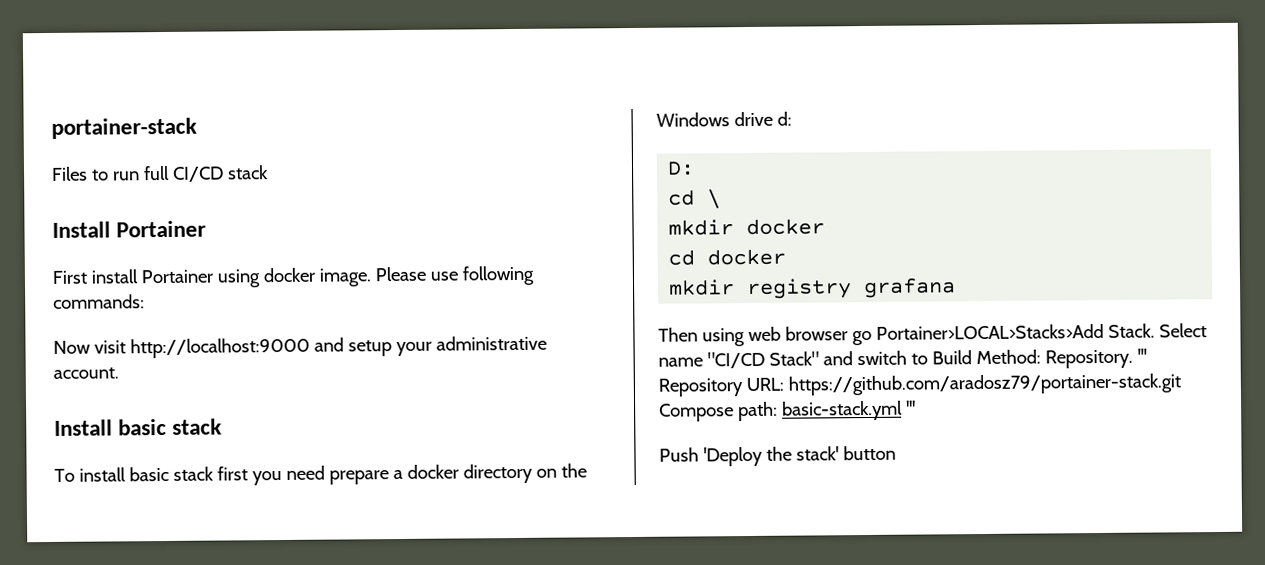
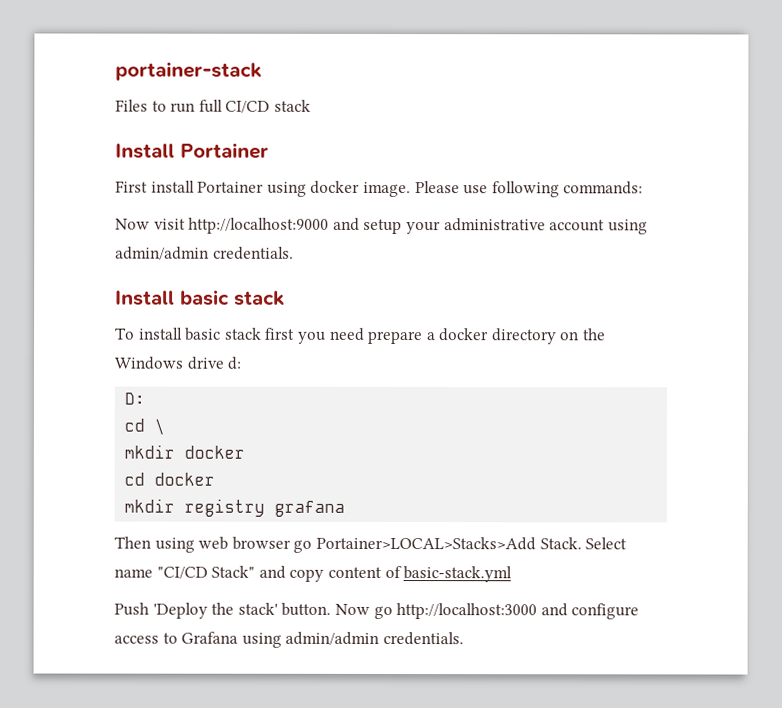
[53,367,119,379] account. -> [549,219,648,235] [115,246,294,260] account using admin/admin credentials.
[856,348,1147,369] [658,373,1181,397] [659,401,778,422] switch to Build Method: Repository. ''' Repository URL: https://github.com/aradosz79/portainer-stack.git Compose path: -> [289,565,402,582] copy content of
[905,400,916,415] ''' -> (513, 574) none
[842,445,896,461] button -> [281,602,640,620] [114,631,464,648] button. Now go http://localhost:3000 and configure access to Grafana using admin/admin credentials.

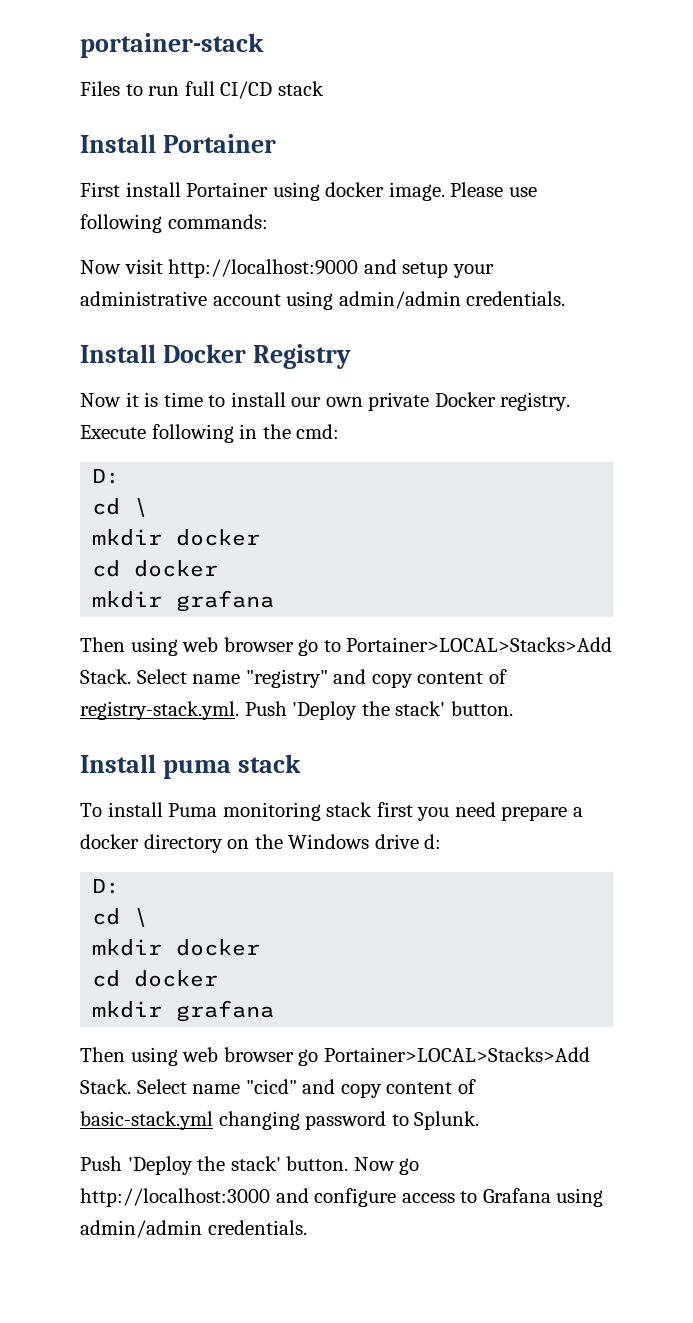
[180,289,230,306] basic -> [163,344,352,369] [80,392,571,411] [80,424,340,443] [92,469,121,484] [92,498,149,517] [92,529,261,546] [92,560,219,577] [92,590,275,612] [80,637,613,656] [80,669,507,688] [80,701,513,720] [80,754,232,779] Docker Registry // Now it is time to install our own private Docker registry. Execute following in the cmd: // D: // cd \ // mkdir docker // cd docker // mkdir grafana // Then using web browser go to Portainer>LOCAL>Stacks>Add Stack. Select name "registry" and copy content of registry-stack.yml. Push 'Deploy the stack' button. // Install puma
[185,327,222,341] basic -> [168,802,321,821] Puma monitoring
[184,498,266,517] registry -> (163, 1009) none
[156,565,256,579] "CI/CD Stack" -> [245,1079,297,1094] "cicd"
(513, 574) none -> [218,1111,480,1130] changing password to Splunk.

